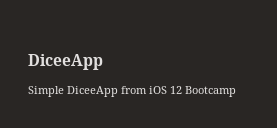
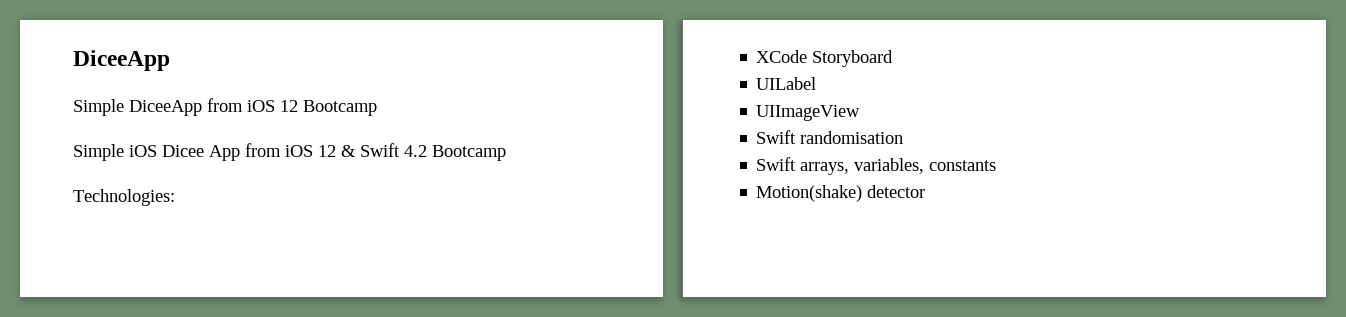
(236, 91) none -> [73,143,506,161] [73,189,175,206] [756,50,894,67] [756,77,817,90] [756,105,861,121] [756,130,904,144] [756,157,997,175] [756,185,926,202] // Simple iOS Dicee App from iOS 12 & Swift 4.2 Bootcamp // Technologies: // XCode Storyboard // UILabel // UIImageView // Swift randomisation // Swift arrays, variables, constants // Motion(shake) detector

